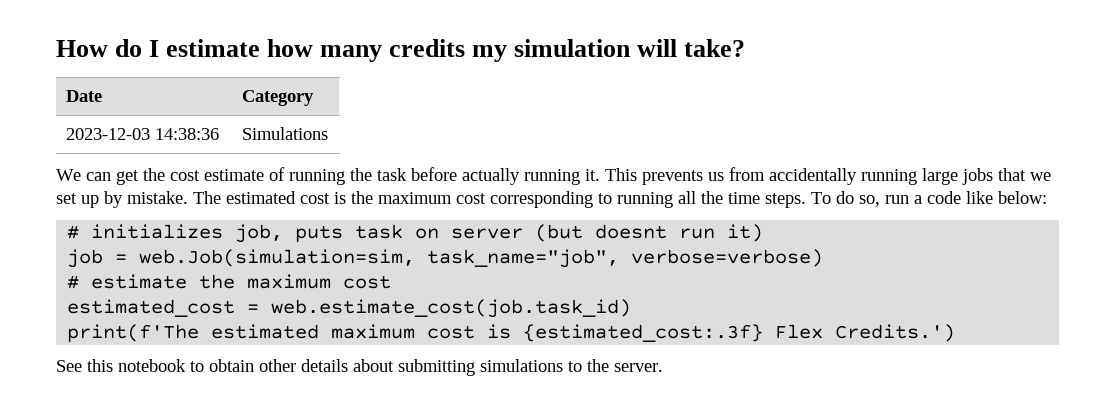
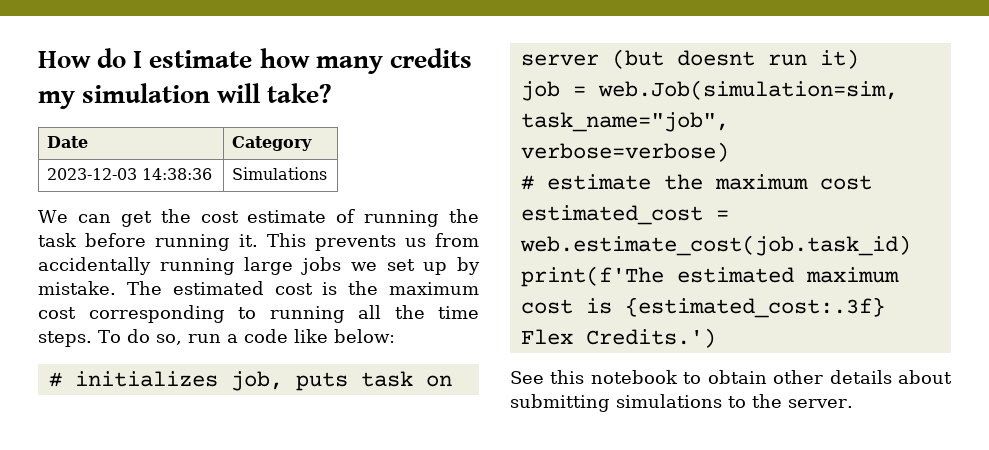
[462,168,520,185] actually -> (146, 240) none
[998,168,1026,181] that -> (342, 266) none

